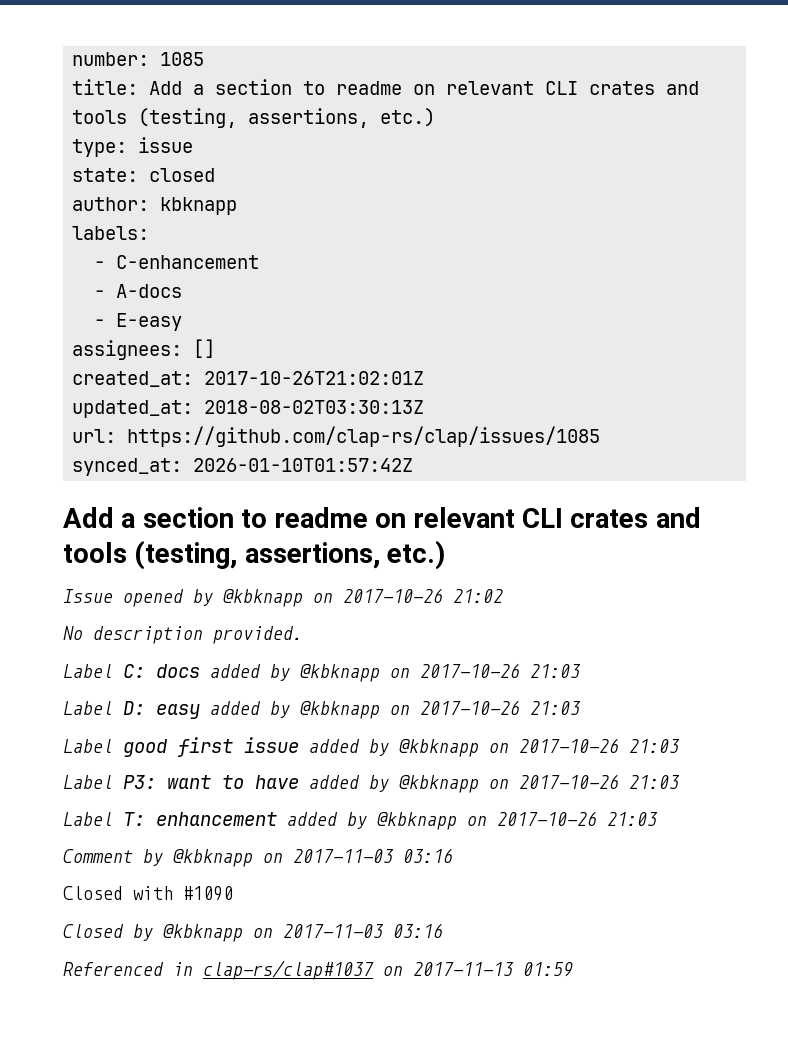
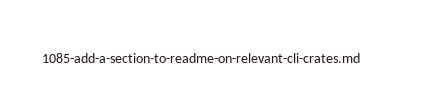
[72,52,204,66] [72,79,699,95] [72,108,435,128] [72,137,193,157] [72,168,215,182] [72,197,237,215] [72,226,149,240] [94,255,259,269] [94,284,182,298] [94,313,182,331] [72,339,215,360] [72,371,424,387] [72,400,424,418] [72,426,600,447] [72,458,413,476] [63,507,701,528] [63,540,446,570] [63,588,503,607] [63,626,303,644] [63,663,581,682] [63,700,581,719] [63,737,680,757] [63,774,680,793] [63,811,658,830] [63,848,453,867] [63,886,233,901] [63,923,443,942] [63,960,573,980] number: 1085 // title: Add a section to readme on relevant CLI crates and tools (testing, assertions, etc.) // type: issue // state: closed // author: kbknapp // labels: // - C-enhancement // - A-docs // - E-easy // assignees: [] // created_at: 2017-10-26T21:02:01Z // updated_at: 2018-08-02T03:30:13Z // url: https://github.com/clap-rs/clap/issues/1085 // synced_at: 2026-01-10T01:57:42Z // Add a section to readme on relevant CLI crates and tools (testing, assertions, etc.) // Issue opened by @kbknapp on 2017-10-26 21:02 // No description provided. // Label C: docs added by @kbknapp on 2017-10-26 21:03 // Label D: easy added by @kbknapp on 2017-10-26 21:03 // Label good first issue added by @kbknapp on 2017-10-26 21:03 // Label P3: want to have added by @kbknapp on 2017-10-26 21:03 // Label T: enhancement added by @kbknapp on 2017-10-26 21:03 // Comment by @kbknapp on 2017-11-03 03:16 // Closed with #1090 // Closed by @kbknapp on 2017-11-03 03:16 // Referenced in clap-rs/clap#1037 on 2017-11-13 01:59 -> [42,53,360,63] 1085-add-a-section-to-readme-on-relevant-cli-crates.md

